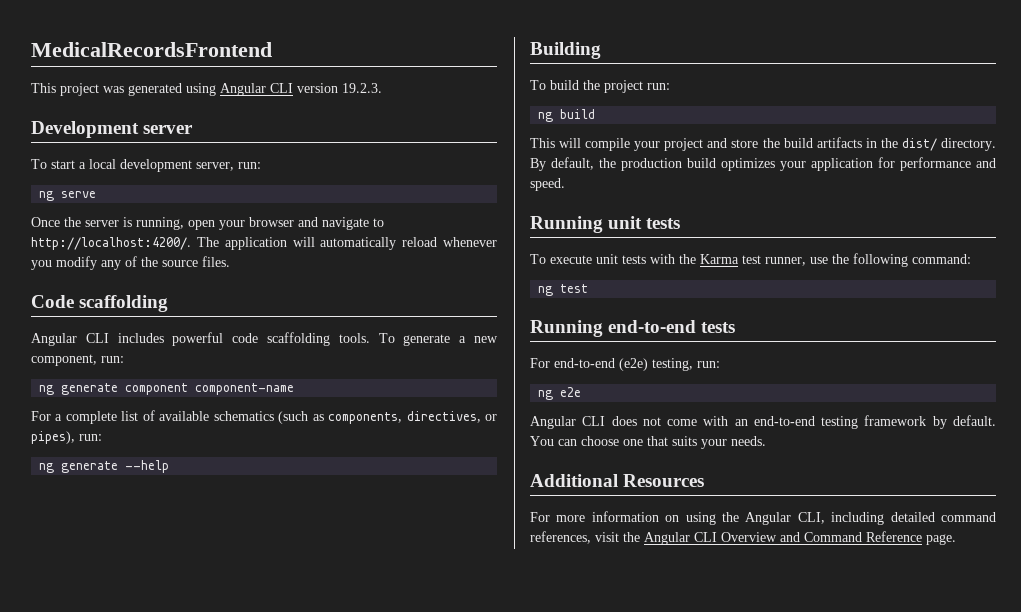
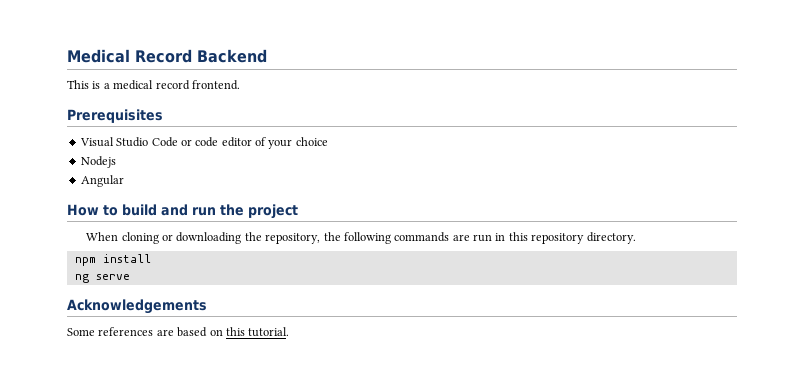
[31,42,272,57] [31,83,382,96] [31,121,194,138] [31,159,261,172] [39,191,97,201] [31,217,384,230] [31,237,497,250] [31,256,230,270] [31,295,169,312] [31,332,499,346] [31,354,124,366] [39,383,295,395] [31,410,497,424] [31,431,102,444] [39,460,170,473] [530,42,601,59] [530,80,670,93] [538,109,596,122] [530,137,996,151] [530,157,996,171] [530,178,565,191] [530,216,681,233] [530,253,971,267] [538,284,589,296] [530,320,736,337] [530,358,720,371] [538,387,582,400] [530,415,996,429] [530,436,766,449] [530,474,705,487] [530,511,996,525] [530,531,956,545] MedicalRecordsFrontend // This project was generated using Angular CLI version 19.2.3. // Development server // To start a local development server, run: // ng serve // Once the server is running, open your browser and navigate to http://localhost:4200/. The application will automatically reload whenever you modify any of the source files. // Code scaffolding // Angular CLI includes powerful code scaffolding tools. To generate a new component, run: // ng generate component component-name // For a complete list of available schematics (such as components, directives, or pipes), run: // ng generate --help // Building // To build the project run: // ng build // This will compile your project and store the build artifacts in the dist/ directory. By default, the production build optimizes your application for performance and speed. // Running unit tests // To execute unit tests with the Karma test runner, use the following command: // ng test // Running end-to-end tests // For end-to-end (e2e) testing, run: // ng e2e // Angular CLI does not come with an end-to-end testing framework by default. You can choose one that suits your needs. // Additional Resources // For more information on using the Angular CLI, including detailed command references, visit the Angular CLI Overview and Command Reference page. -> [67,49,267,63] [67,80,240,90] [67,109,163,123] [79,137,328,149] [80,156,116,168] [80,175,124,187] [67,204,298,219] [86,232,636,244] [74,254,151,266] [74,274,130,283] [67,299,207,314] [67,327,290,337] Medical Record Backend // This is a medical record frontend. // Prerequisites // Visual Studio Code or code editor of your choice // Nodejs // Angular // How to build and run the project // When cloning or downloading the repository, the following commands are run in this repository directory. // npm install // ng serve // Acknowledgements // Some references are based on this tutorial.

